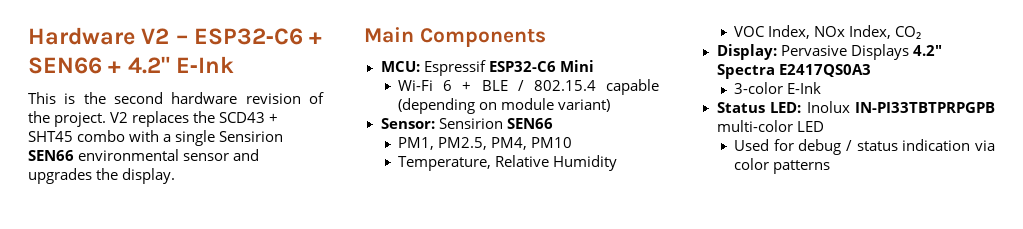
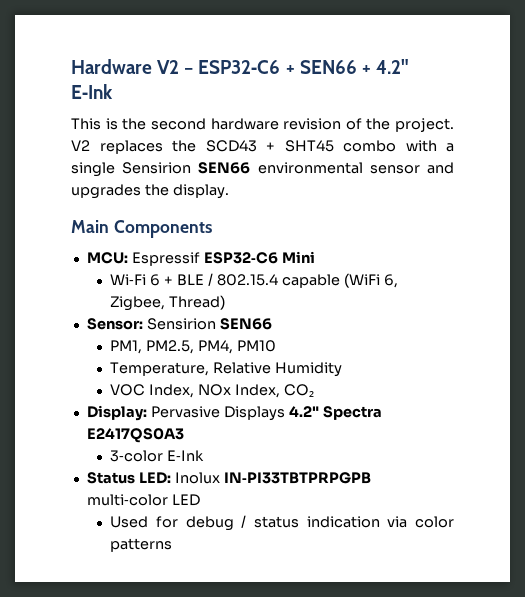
[398,98,611,114] (depending on module variant) -> [343,273,398,288] [110,295,226,311] (WiFi 6, Zigbee, Thread)

